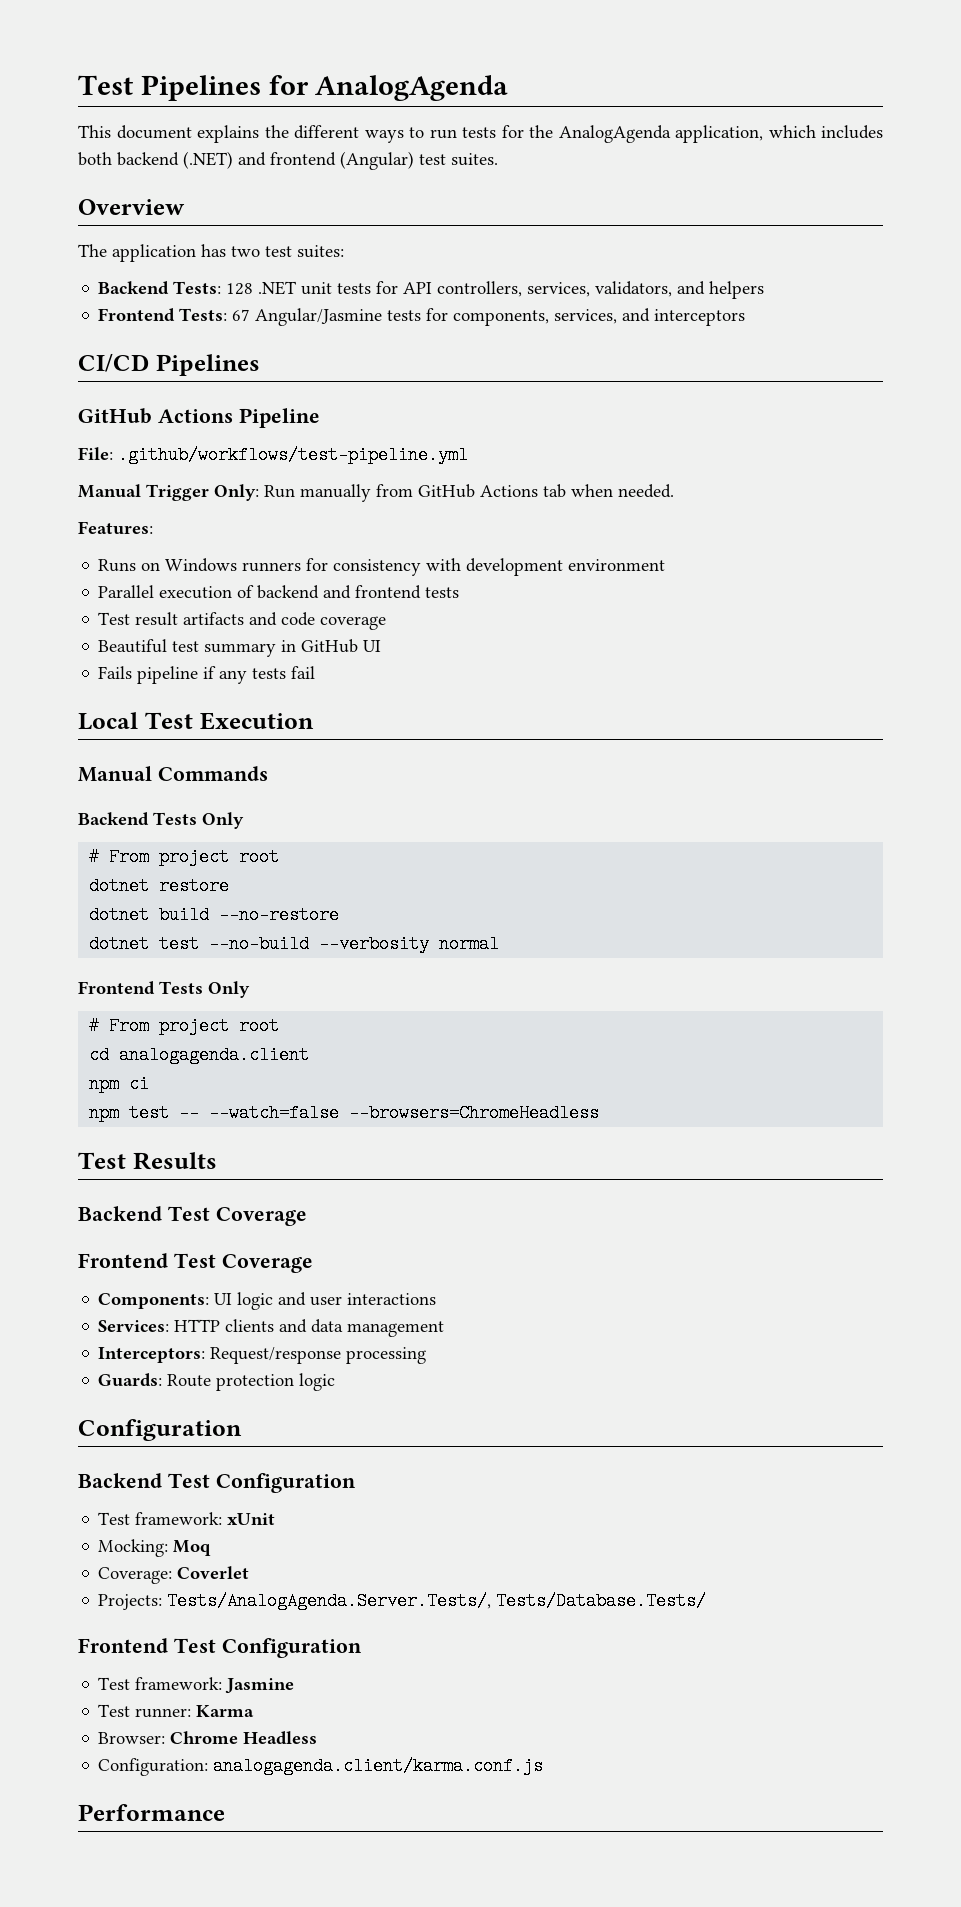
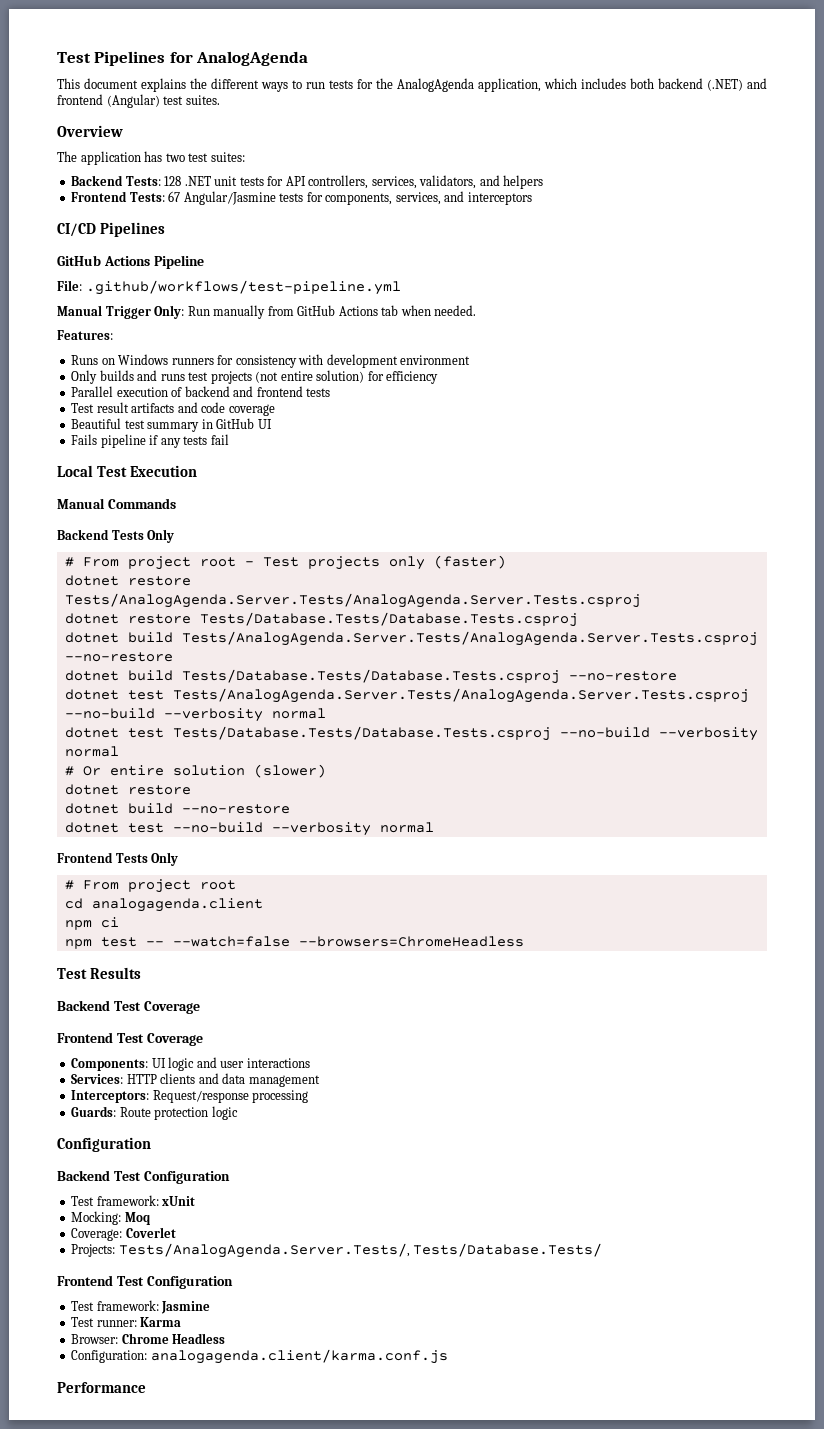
(666, 565) none -> [71,370,439,384] // Only builds and runs test projects (not entire solution) for efficiency
(280, 857) none -> [244,555,506,570] [64,575,191,586] [64,593,641,608] [64,612,578,627] [64,631,758,646] [64,652,173,662] [64,669,677,684] [64,688,749,703] [64,708,326,722] [64,726,758,741] [64,746,119,757] [64,764,326,778] - Test projects only (faster) // dotnet restore Tests/AnalogAgenda.Server.Tests/AnalogAgenda.Server.Tests.csproj // dotnet restore Tests/Database.Tests/Database.Tests.csproj // dotnet build Tests/AnalogAgenda.Server.Tests/AnalogAgenda.Server.Tests.csproj --no-restore // dotnet build Tests/Database.Tests/Database.Tests.csproj --no-restore // dotnet test Tests/AnalogAgenda.Server.Tests/AnalogAgenda.Server.Tests.csproj --no-build --verbosity normal // dotnet test Tests/Database.Tests/Database.Tests.csproj --no-build --verbosity normal // # Or entire solution (slower)

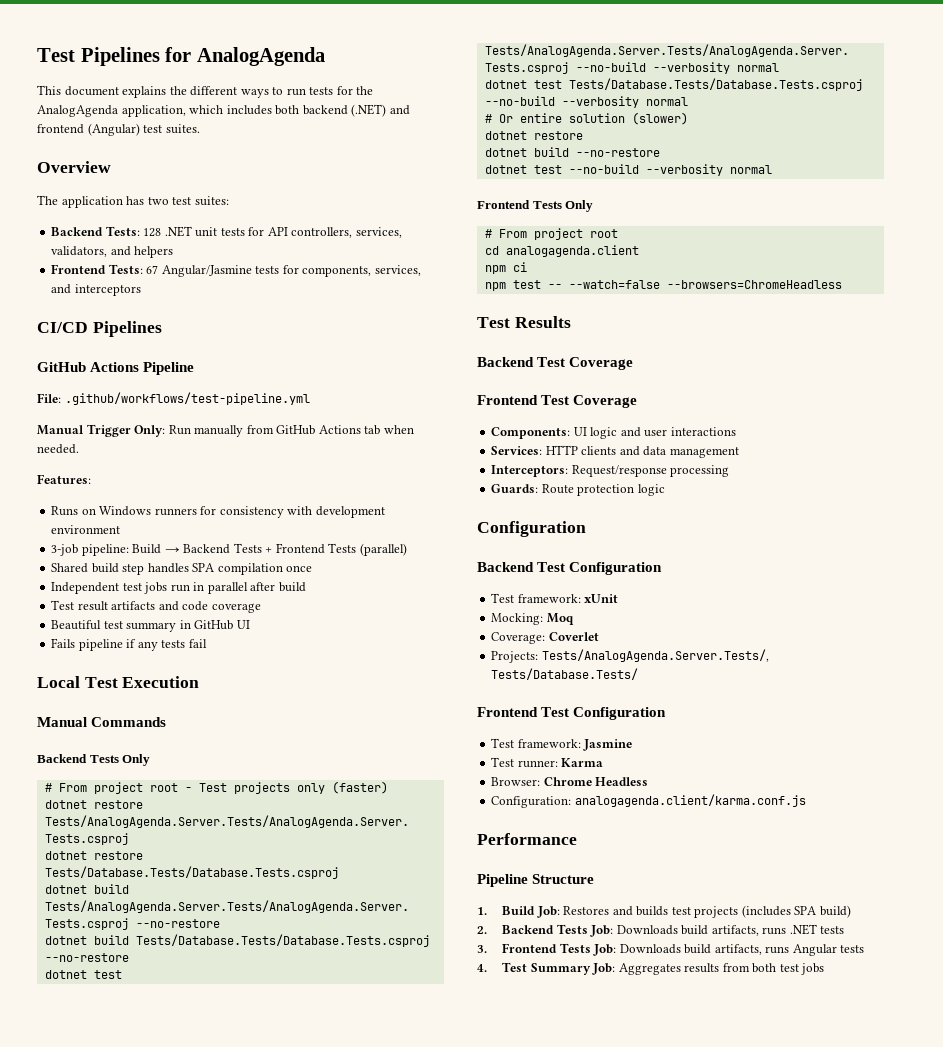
[71,370,439,384] [71,386,331,397] Only builds and runs test projects (not entire solution) for efficiency // Parallel execution of backend and frontend tests -> [51,543,407,556] [51,563,313,575] [51,582,306,594] 3-job pipeline: Build → Backend Tests + Frontend Tests (parallel) // Shared build step handles SPA compilation once // Independent test jobs run in parallel after build
(146, 1387) none -> [477,874,595,887] [477,905,851,918] [477,924,845,937] [477,943,865,956] [477,962,825,975] // Pipeline Structure // 1. Build Job: Restores and builds test projects (includes SPA build) // 2. Backend Tests Job: Downloads build artifacts, runs .NET tests // 3. Frontend Tests Job: Downloads build artifacts, runs Angular tests // 4. Test Summary Job: Aggregates results from both test jobs

